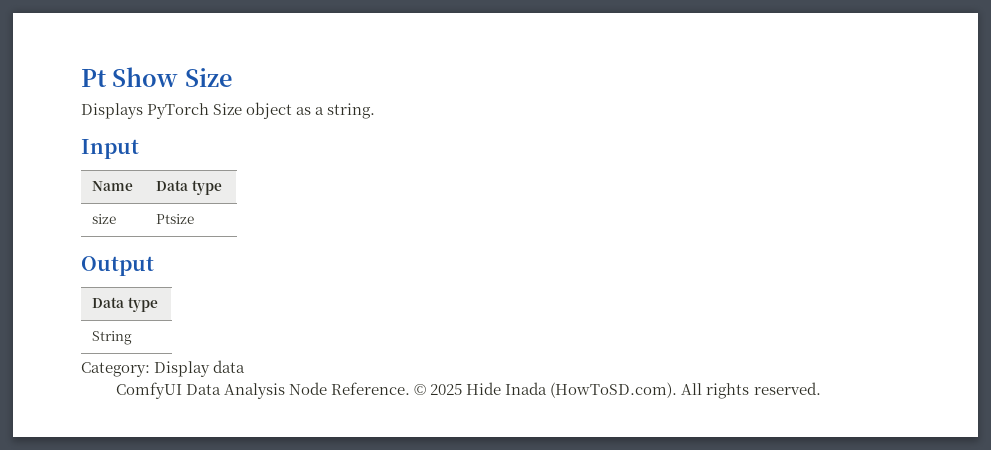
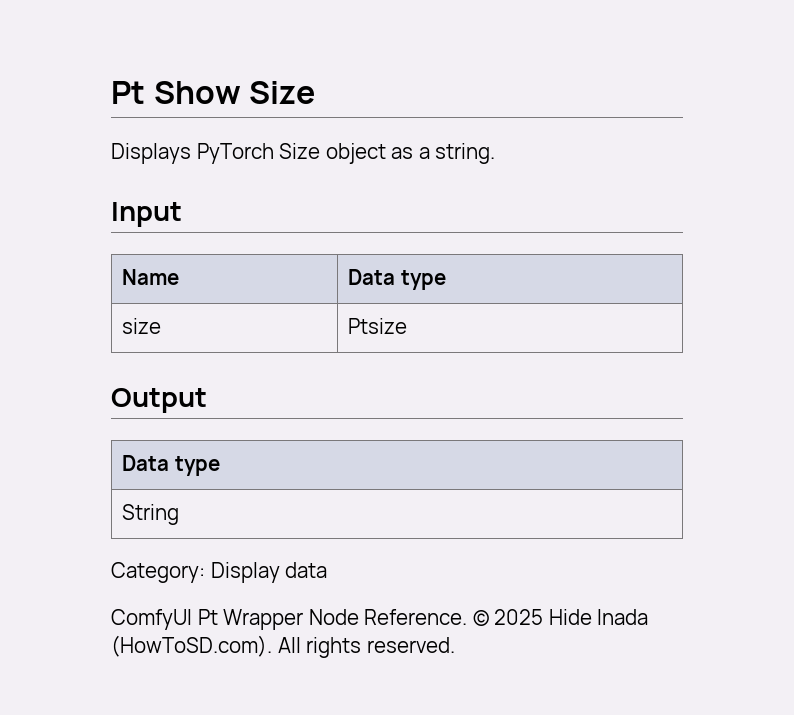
[185,383,286,399] Data Analysis -> [197,609,304,630] Pt Wrapper

